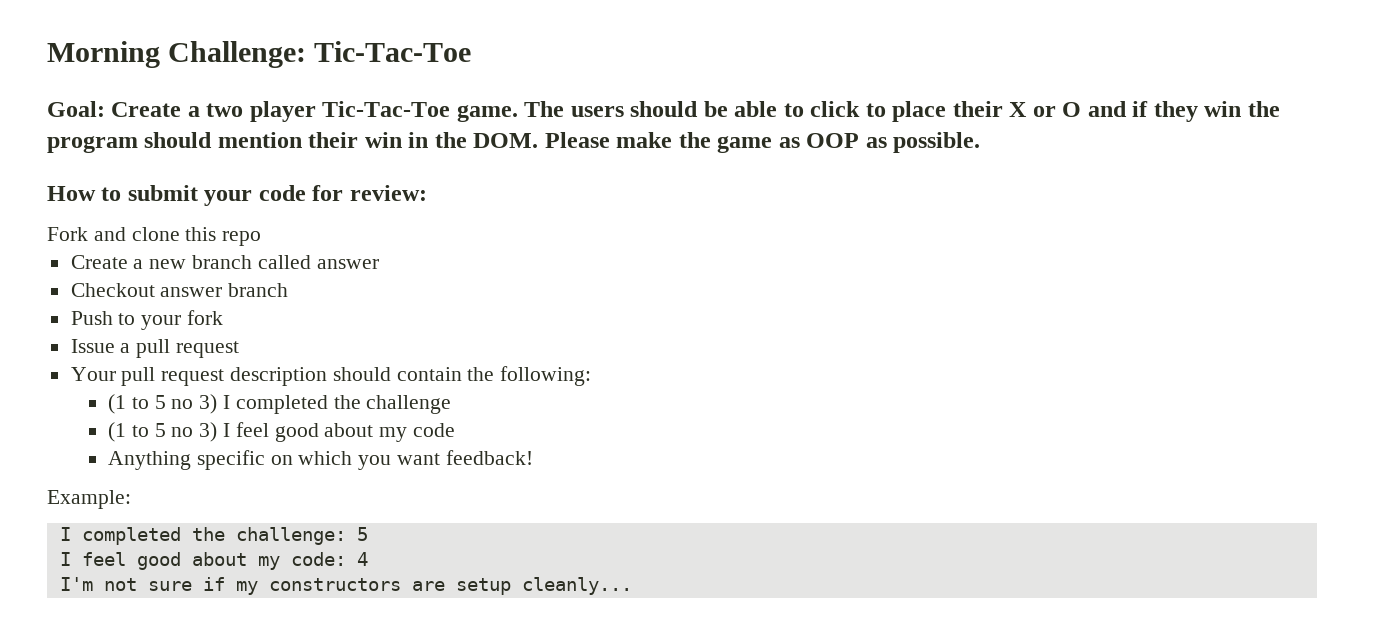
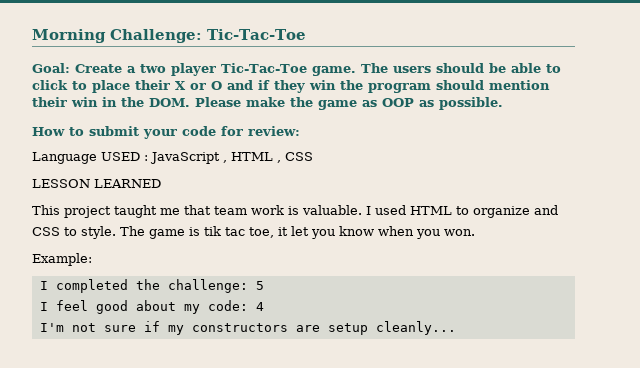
[47,227,262,246] [70,255,379,269] [70,283,289,297] [70,310,224,330] [70,339,240,358] [70,366,592,386] [107,394,452,414] [107,422,455,442] [107,450,533,470] Fork and clone this repo // Create a new branch called answer // Checkout answer branch // Push to your fork // Issue a pull request // Your pull request description should contain the following: // (1 to 5 no 3) I completed the challenge // (1 to 5 no 3) I feel good about my code // Anything specific on which you want feedback! -> [32,152,313,164] [32,179,161,188] [32,205,558,218] [32,226,475,239] Language USED : JavaScript , HTML , CSS // LESSON LEARNED // This project taught me that team work is valuable. I used HTML to organize and CSS to style. The game is tik tac toe, it let you know when you won.

